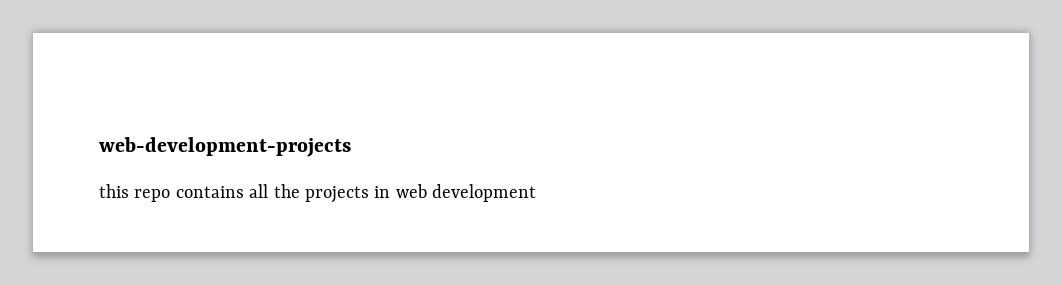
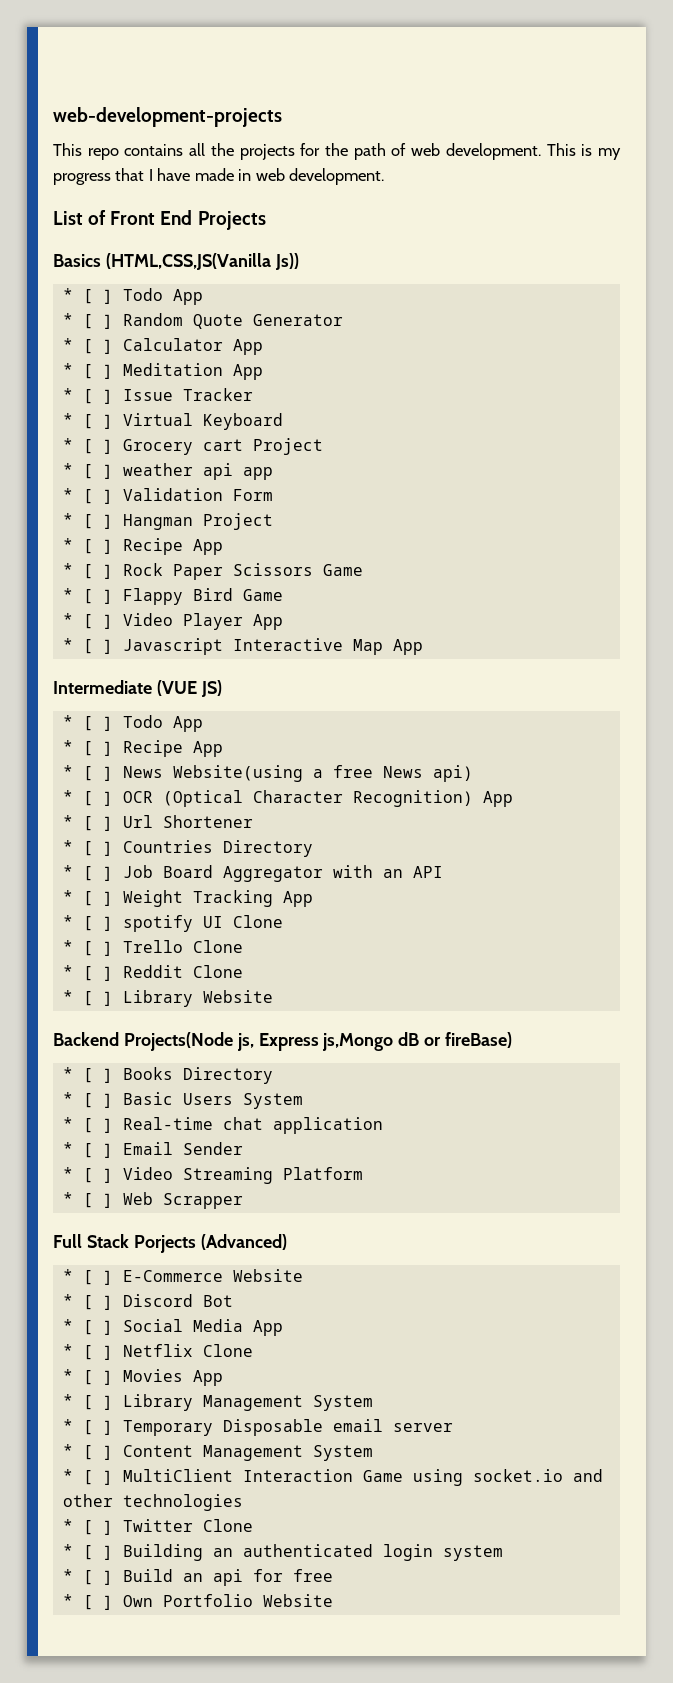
[99,184,129,198] this -> [53,143,82,156] This
[374,184,537,202] in web development -> [300,143,621,160] [53,168,385,185] [53,210,266,230] [53,253,299,270] [62,288,203,305] [62,313,343,329] [62,338,263,355] [62,363,263,380] [62,388,253,404] [62,413,283,430] [62,438,323,455] [62,463,273,480] [62,488,273,504] [62,513,273,530] [62,538,223,555] [62,563,363,580] [62,588,283,605] [62,613,283,630] [62,638,423,655] [53,680,222,697] [62,715,203,732] [62,740,223,757] [62,765,473,782] [62,790,513,807] [62,815,253,831] [62,840,313,857] [62,865,443,882] [62,890,313,907] [62,915,283,932] [62,940,243,956] [62,965,243,981] [62,990,273,1007] [53,1032,513,1051] [62,1067,273,1084] [62,1092,303,1109] [62,1117,383,1134] [62,1142,243,1158] [62,1167,363,1184] [62,1192,243,1209] [53,1234,287,1253] [62,1269,303,1285] [62,1294,233,1310] [62,1319,283,1336] [62,1344,253,1360] [62,1369,223,1386] [62,1394,373,1411] [62,1419,453,1436] [62,1444,373,1461] [62,1469,603,1486] [62,1494,243,1511] [62,1519,253,1535] [62,1544,503,1561] [62,1569,333,1586] [62,1594,333,1610] for the path of web development. This is my progress that I have made in web development. // List of Front End Projects // Basics (HTML,CSS,JS(Vanilla Js)) // * [ ] Todo App // * [ ] Random Quote Generator // * [ ] Calculator App // * [ ] Meditation App // * [ ] Issue Tracker // * [ ] Virtual Keyboard // * [ ] Grocery cart Project // * [ ] weather api app // * [ ] Validation Form // * [ ] Hangman Project // * [ ] Recipe App // * [ ] Rock Paper Scissors Game // * [ ] Flappy Bird Game // * [ ] Video Player App // * [ ] Javascript Interactive Map App // Intermediate (VUE JS) // * [ ] Todo App // * [ ] Recipe App // * [ ] News Website(using a free News api) // * [ ] OCR (Optical Character Recognition) App // * [ ] Url Shortener // * [ ] Countries Directory // * [ ] Job Board Aggregator with an API // * [ ] Weight Tracking App // * [ ] spotify UI Clone // * [ ] Trello Clone // * [ ] Reddit Clone // * [ ] Library Website // Backend Projects(Node js, Express js,Mongo dB or fireBase) // * [ ] Books Directory // * [ ] Basic Users System // * [ ] Real-time chat application // * [ ] Email Sender // * [ ] Video Streaming Platform // * [ ] Web Scrapper // Full Stack Porjects (Advanced) // * [ ] E-Commerce Website // * [ ] Discord Bot // * [ ] Social Media App // * [ ] Netflix Clone // * [ ] Movies App // * [ ] Library Management System // * [ ] Temporary Disposable email server // * [ ] Content Management System // * [ ] MultiClient Interaction Game using socket.io and other technologies // * [ ] Twitter Clone // * [ ] Building an authenticated login system // * [ ] Build an api for free // * [ ] Own Portfolio Website

